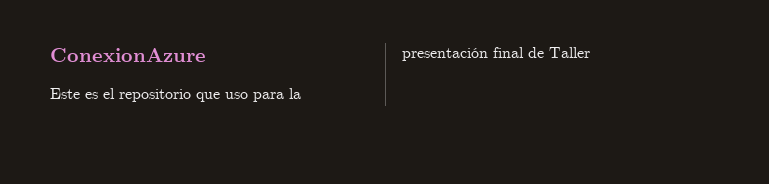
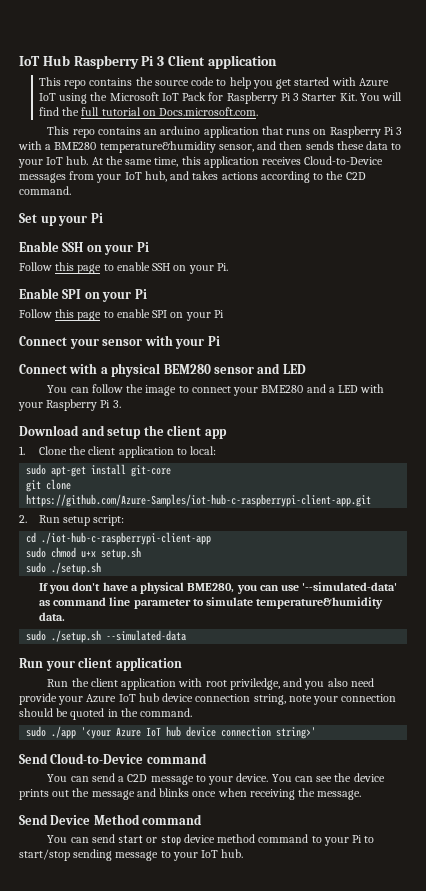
[50,48,206,62] [50,88,301,102] [402,47,590,61] ConexionAzure // Este es el repositorio que uso para la presentación final de Taller -> [19,55,277,69] [39,77,389,89] [39,92,403,104] [39,107,259,116] [47,126,403,138] [18,141,402,153] [18,156,384,168] [19,171,366,183] [19,186,71,195] [19,213,103,226] [19,241,149,255] [19,262,228,274] [19,288,147,302] [19,309,224,321] [19,335,220,349] [19,363,306,377] [47,384,385,396] [18,399,121,411] [19,425,227,439] [19,446,217,458] [26,464,172,477] [26,479,72,492] [26,494,372,507] [19,515,125,526] [26,532,212,545] [26,547,142,560] [26,562,102,575] [39,582,398,594] [39,597,384,609] [39,612,66,621] [26,630,187,643] [19,657,182,671] [47,678,374,690] [19,693,397,705] [19,708,193,720] [26,726,317,739] [19,753,207,764] [47,773,385,785] [19,788,362,800] [19,814,203,825] [47,834,375,846] [19,849,244,861] IoT Hub Raspberry Pi 3 Client application // This repo contains the source code to help you get started with Azure IoT using the Microsoft IoT Pack for Raspberry Pi 3 Starter Kit. You will find the full tutorial on Docs.microsoft.com. // This repo contains an arduino application that runs on Raspberry Pi 3 with a BME280 temperature&humidity sensor, and then sends these data to your IoT hub. At the same time, this application receives Cloud-to-Device messages from your IoT hub, and takes actions according to the C2D command. // Set up your Pi // Enable SSH on your Pi // Follow this page to enable SSH on your Pi. // Enable SPI on your Pi // Follow this page to enable SPI on your Pi // Connect your sensor with your Pi // Connect with a physical BEM280 sensor and LED // You can follow the image to connect your BME280 and a LED with your Raspberry Pi 3. // Download and setup the client app // 1. Clone the client application to local: // sudo apt-get install git-core // git clone https://github.com/Azure-Samples/iot-hub-c-raspberrypi-client-app.git // 2. Run setup script: // cd ./iot-hub-c-raspberrypi-client-app // sudo chmod u+x setup.sh // sudo ./setup.sh // If you don't have a physical BME280, you can use '--simulated-data' as command line parameter to simulate temperature&humidity data. // sudo ./setup.sh --simulated-data // Run your client application // Run the client application with root priviledge, and you also need provide your Azure IoT hub device connection string, note your connection should be quoted in the command. // sudo ./app '<your Azure IoT hub device connection string>' // Send Cloud-to-Device command // You can send a C2D message to your device. You can see the device prints out the message and blinks once when receiving the message. // Send Device Method command // You can send start or stop device method command to your Pi to start/stop sending message to your IoT hub.

